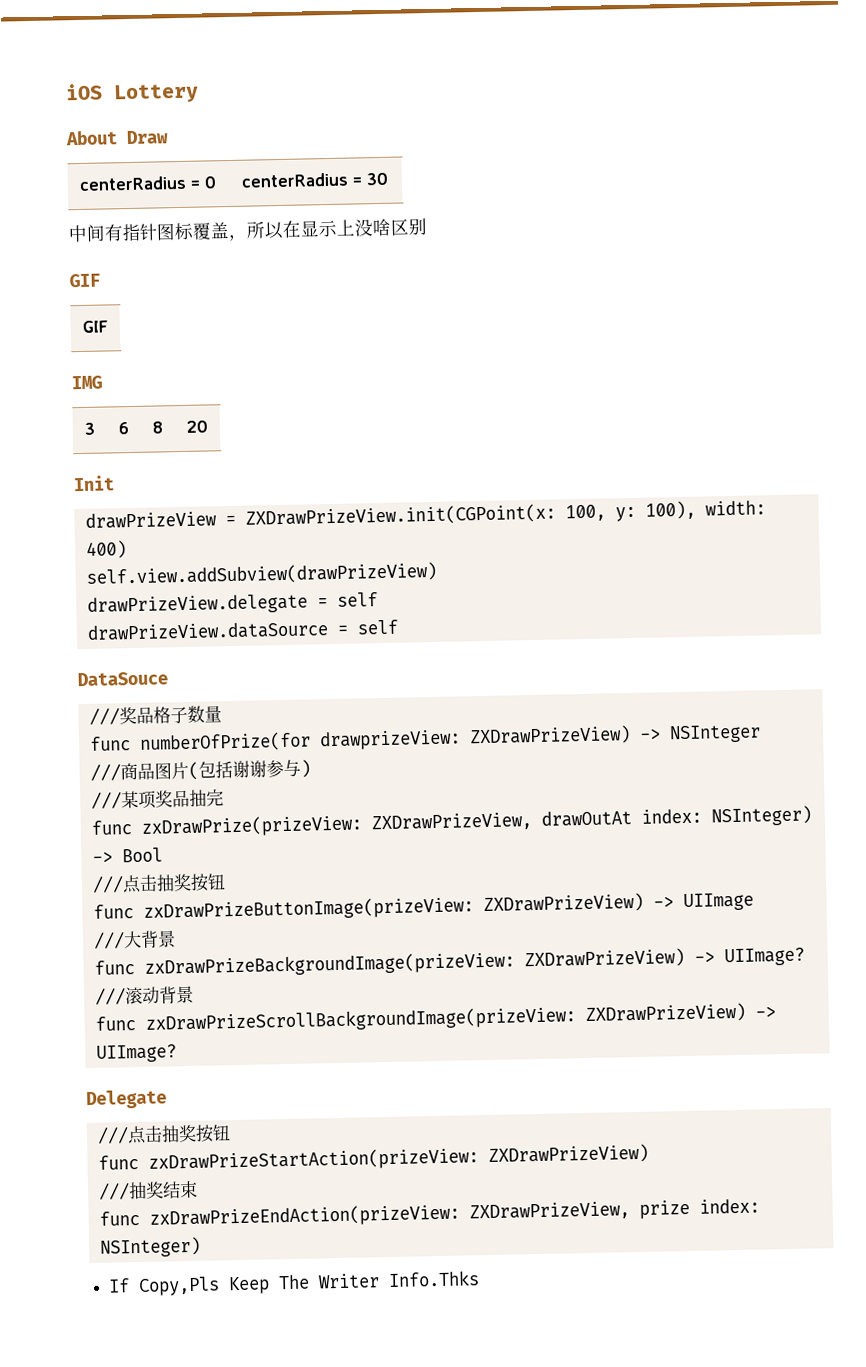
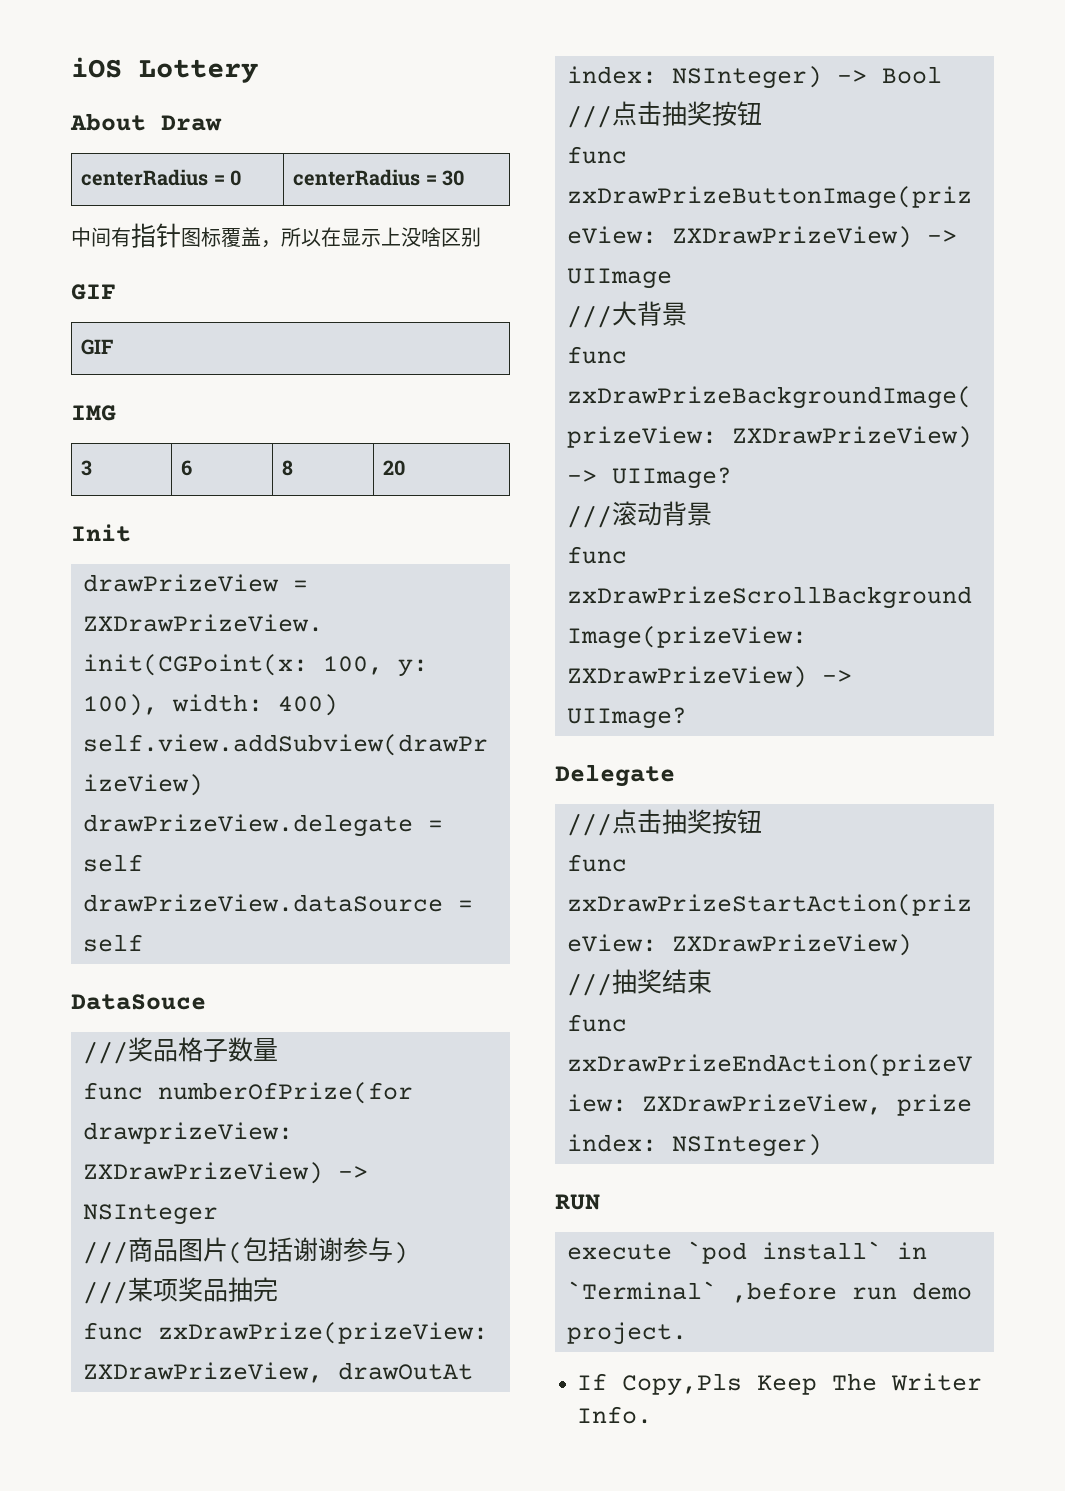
(201, 1247) none -> [555,1194,600,1210] [567,1241,927,1264] [567,1281,972,1303] [567,1322,687,1345] // RUN // execute `pod install` in `Terminal` ,before run demo project.
[388,1270,481,1288] Info.Thks -> [577,1406,652,1424] Info.

